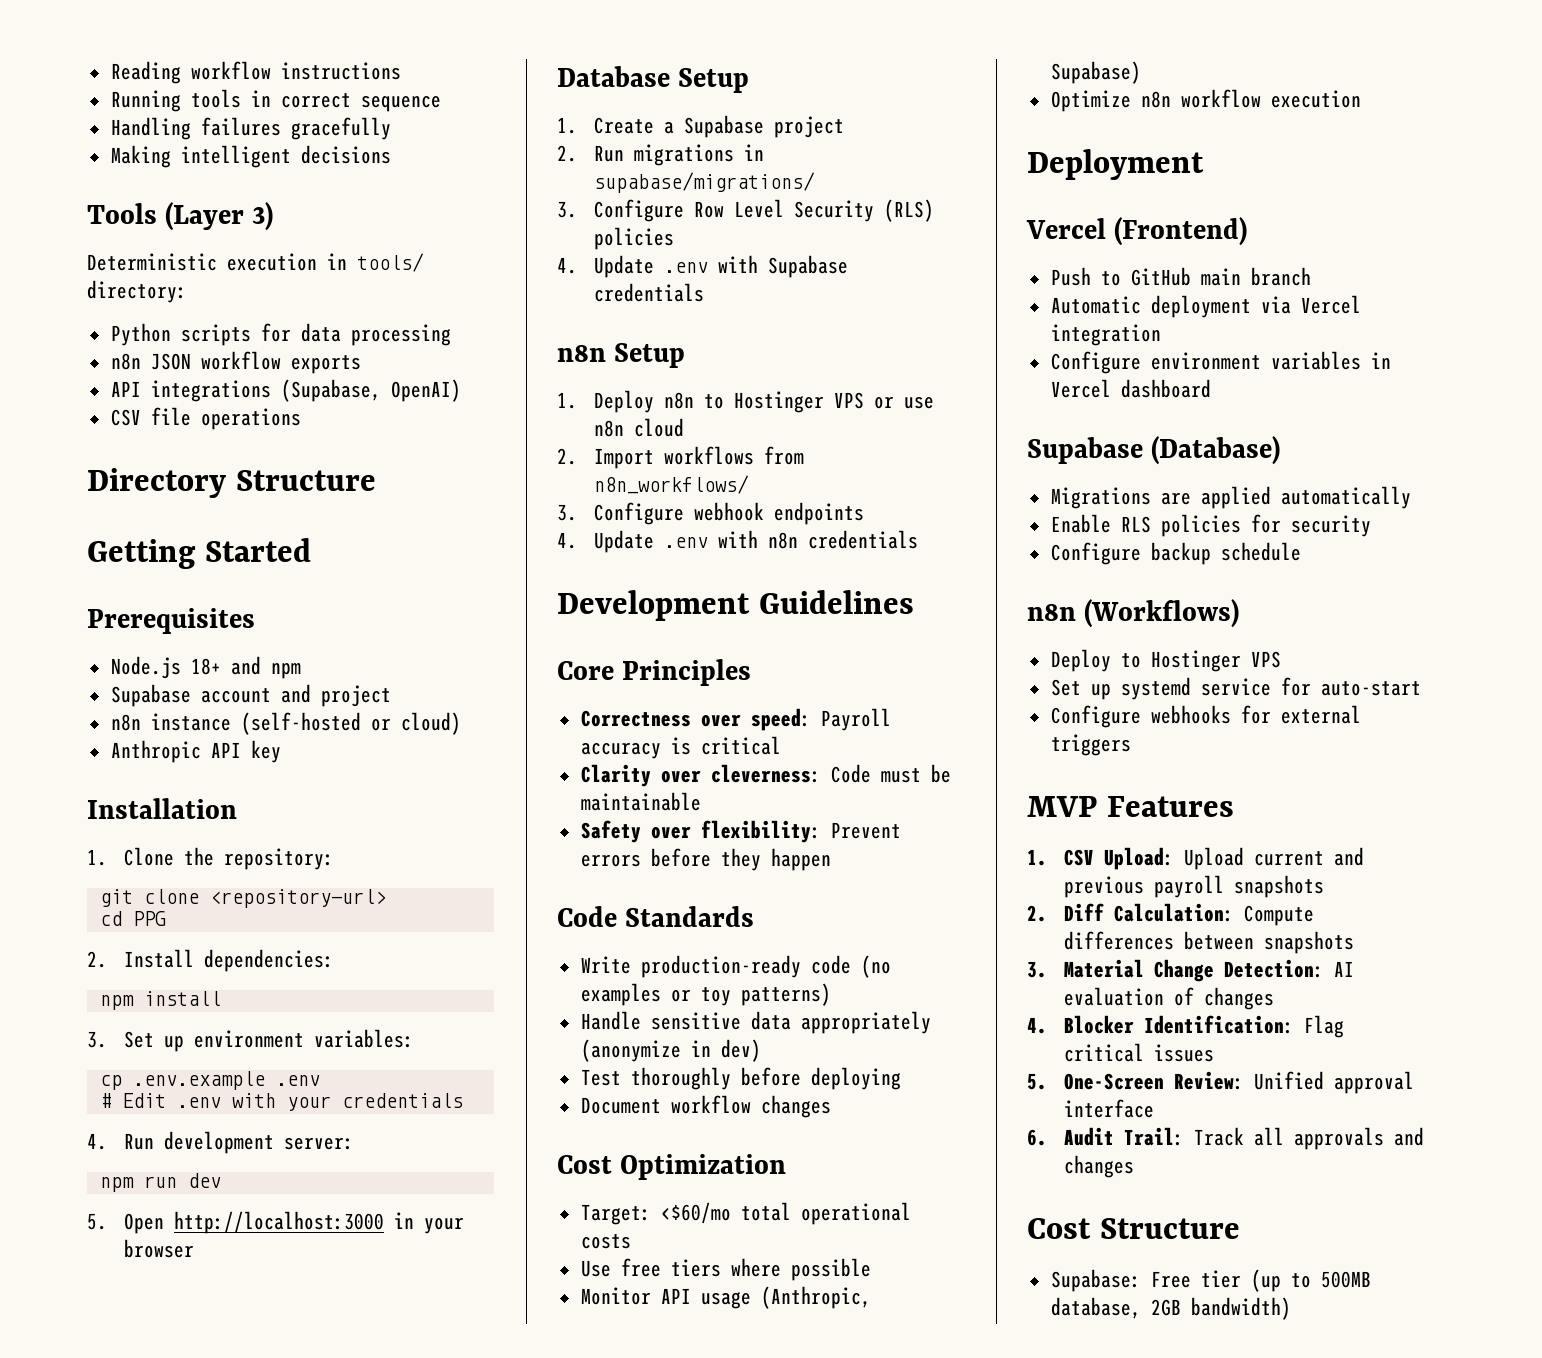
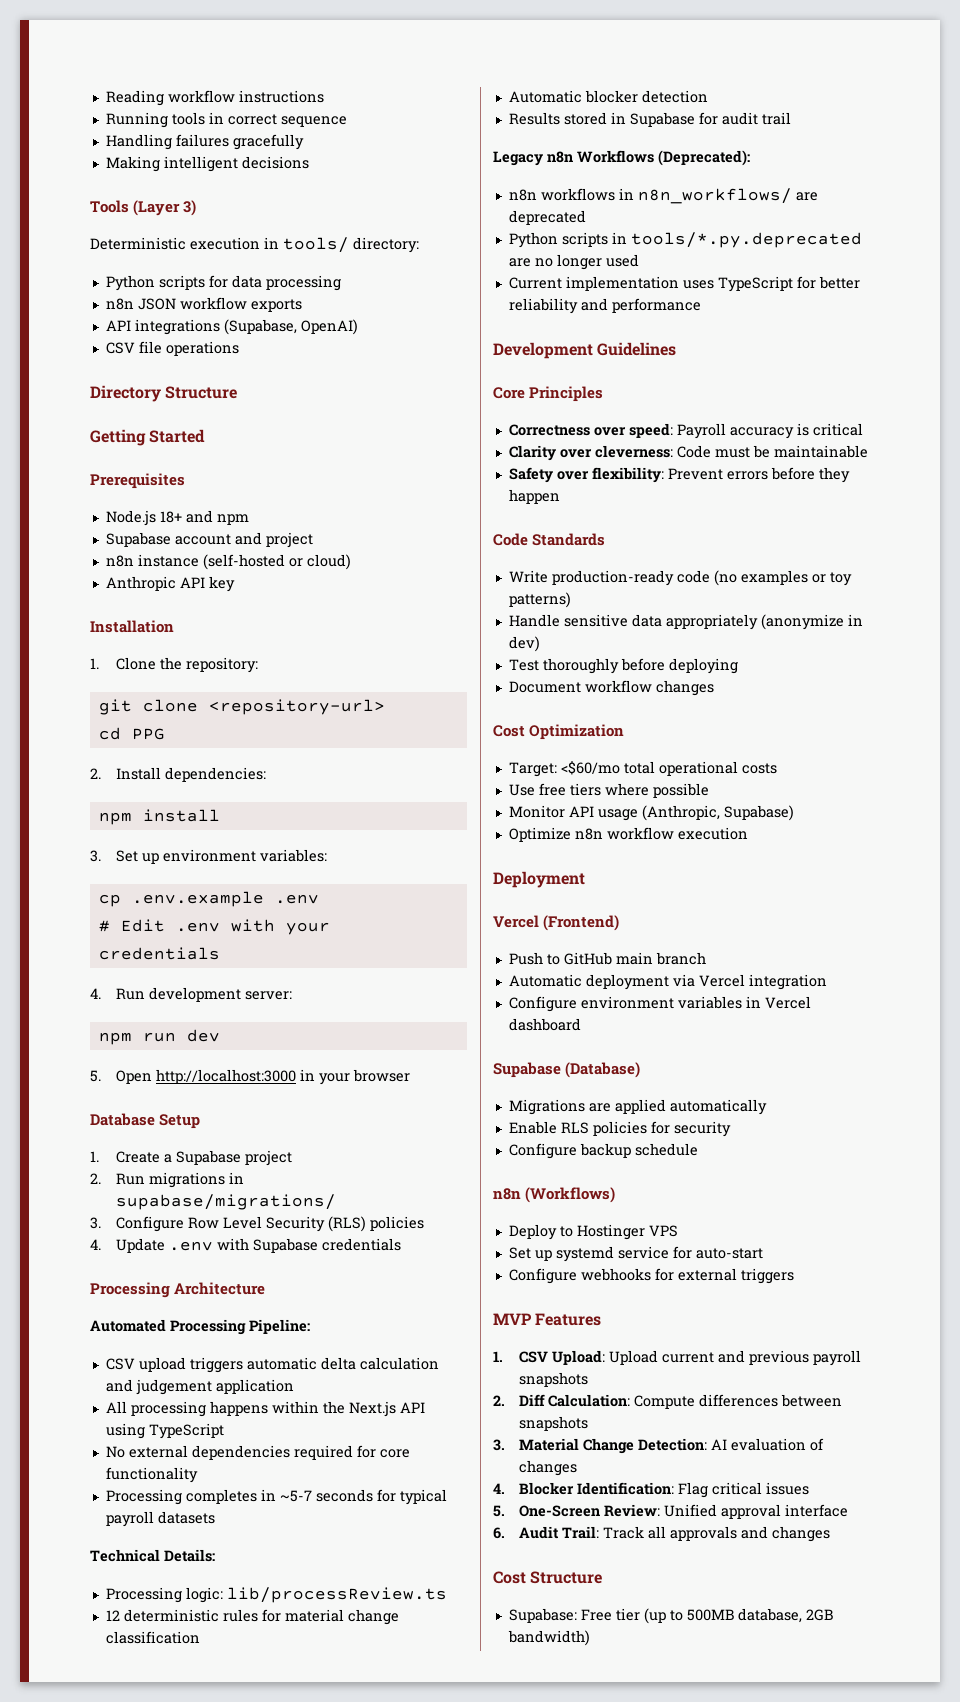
[557,343,686,368] [557,390,935,413] [594,418,685,437] [557,446,805,469] [594,475,750,494] [557,502,865,525] [557,530,919,553] n8n Setup // 1. Deploy n8n to Hostinger VPS or use n8n cloud // 2. Import workflows from n8n_workflows/ // 3. Configure webhook endpoints // 4. Update .env with n8n credentials -> [90,1282,266,1298] [90,1319,310,1335] [105,1357,439,1373] [105,1379,294,1395] [105,1401,425,1417] [105,1423,224,1439] [105,1445,410,1460] [105,1467,198,1483] [105,1489,447,1505] [105,1511,215,1527] [90,1549,215,1562] [105,1587,447,1603] [105,1609,399,1625] [105,1631,200,1644] [508,90,708,103] [508,112,791,127] [493,150,750,166] [508,188,818,204] [508,210,586,225] [508,232,862,248] [508,254,639,270] [508,276,860,292] [508,298,701,314] Processing Architecture // Automated Processing Pipeline: // CSV upload triggers automatic delta calculation and judgement application // All processing happens within the Next.js API using TypeScript // No external dependencies required for core functionality // Processing completes in ~5-7 seconds for typical payroll datasets // Technical Details: // Processing logic: lib/processReview.ts // 12 deterministic rules for material change classification // Automatic blocker detection // Results stored in Supabase for audit trail // Legacy n8n Workflows (Deprecated): // n8n workflows in n8n_workflows/ are deprecated // Python scripts in tools/*.py.deprecated are no longer used // Current implementation uses TypeScript for better reliability and performance

